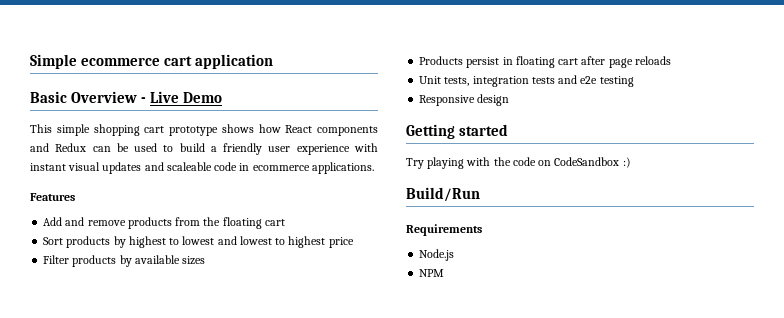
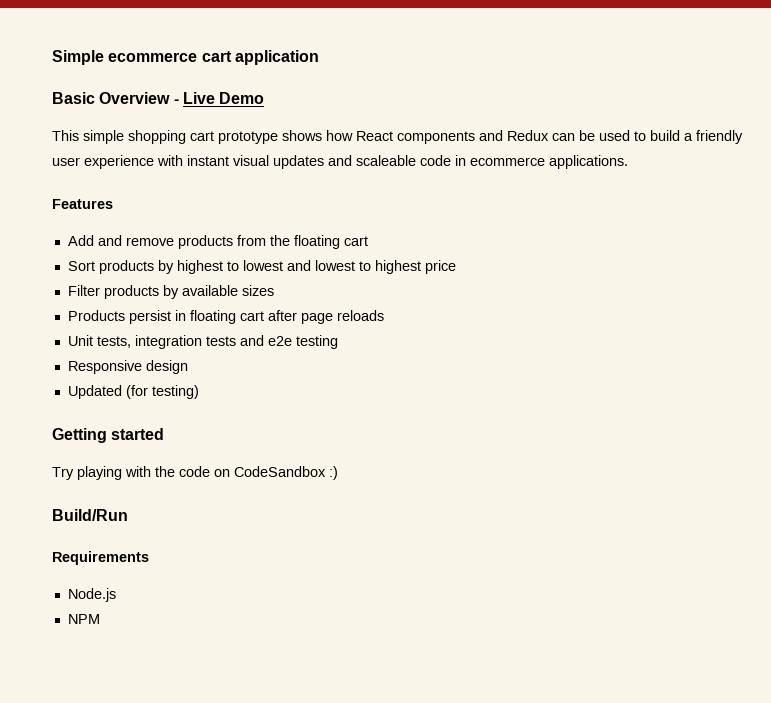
(510, 100) none -> [67,385,199,399] // Updated (for testing)

